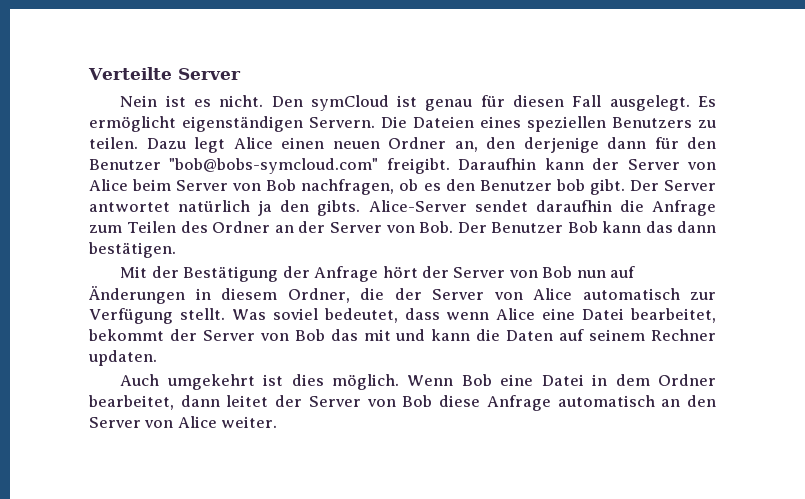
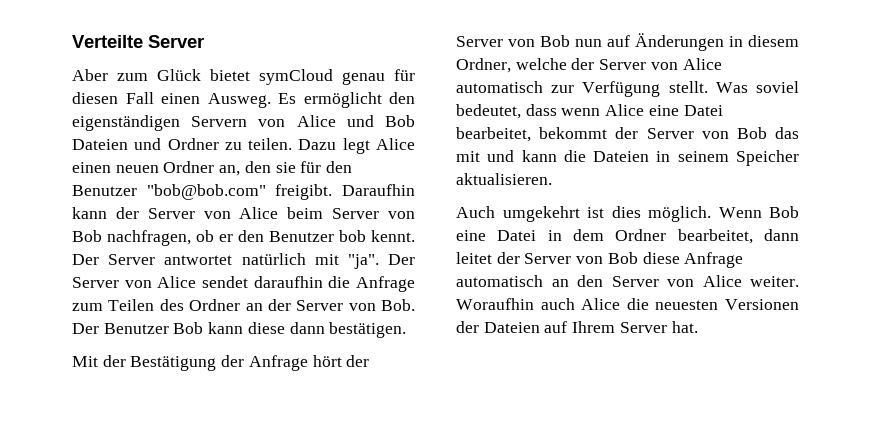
[120,95,716,111] [89,116,692,132] Nein ist es nicht. Den symCloud ist genau für diesen Fall ausgelegt. Es ermöglicht eigenständigen Servern. Die Dateien eines speziellen Benutzers -> [72,69,415,85] [72,92,415,108] [72,115,415,131] [72,138,219,150] Aber zum Glück bietet symCloud genau für diesen Fall einen Ausweg. Es ermöglicht den eigenständigen Servern von Alice und Bob Dateien und Ordner
[523,137,646,153] derjenige dann -> [275,162,296,173] sie
[169,158,379,174] "bob@bobs-symcloud.com" -> [146,184,266,200] "bob@bob.com"
[423,183,441,191] es -> [219,234,233,242] er
[589,179,625,195] gibt. -> [371,230,415,242] kennt.
[258,200,467,216] ja den gibts. Alice-Server -> [314,254,415,269] [72,276,197,288] mit "ja". Der Server von Alice
[645,221,673,233] das -> [247,322,285,334] diese
[360,288,384,300] die -> [515,58,567,70] welche
[506,329,716,341] [88,350,157,366] Daten auf seinem Rechner updaten. -> [593,150,799,166] [456,173,552,185] Dateien in seinem Speicher aktualisieren.
(278, 422) none -> [456,298,799,310] [456,321,698,333] Woraufhin auch Alice die neuesten Versionen der Dateien auf Ihrem Server hat.

